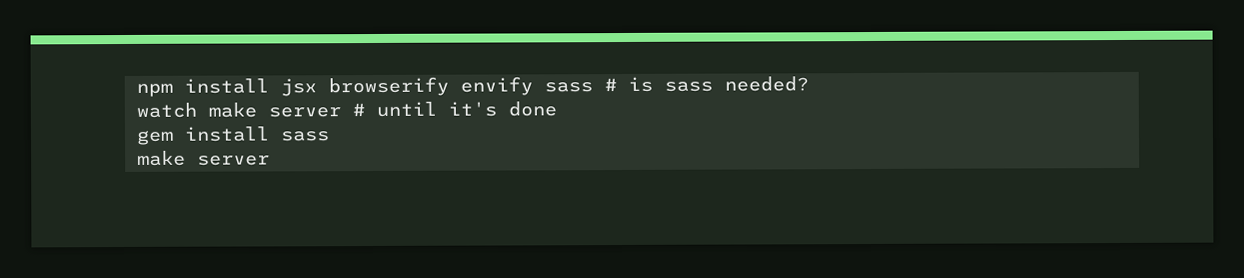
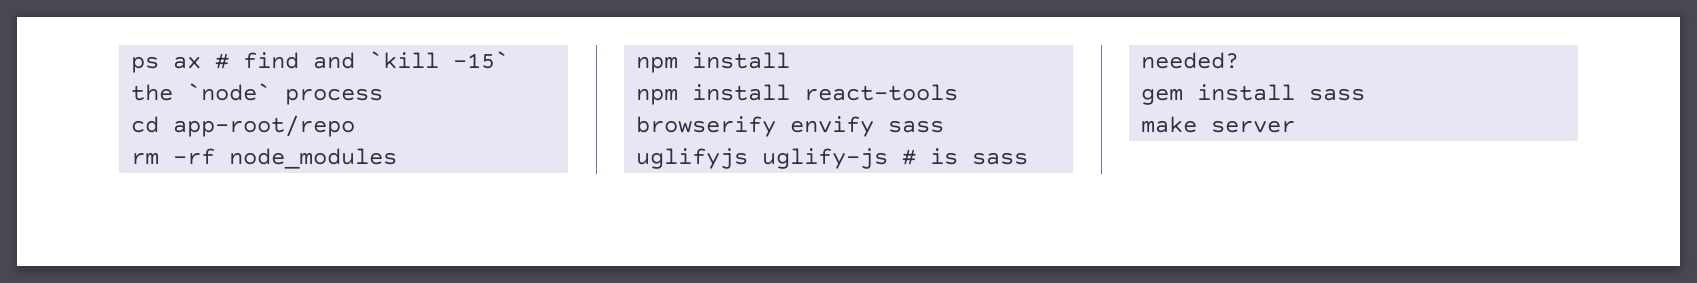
[135,78,317,97] npm install jsx -> [130,51,509,73] [130,83,383,105] [130,115,355,137] [130,148,397,169] [635,52,790,73] [635,84,958,105] ps ax # find and `kill -15` the `node` process // cd app-root/repo // rm -rf node_modules // npm install // npm install react-tools
(593, 87) none -> [635,148,888,169] uglifyjs uglify-js
[135,101,557,118] // watch make server # until it's done -> (1239, 60) none

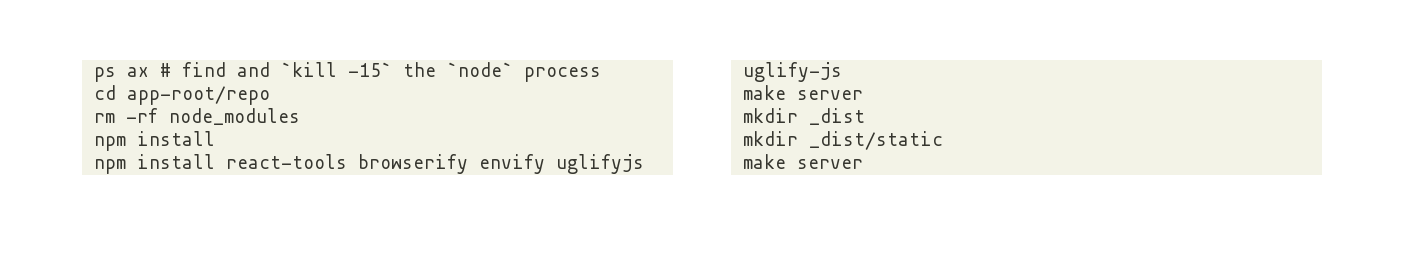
[887,120,944,133] sass -> (545, 164) none
[901,148,1028,165] [1140,52,1239,69] [1140,84,1365,105] # is sass needed? // gem install sass -> [743,85,863,100] [743,108,865,125] [743,131,943,150] // make server // mkdir _dist // mkdir _dist/static

